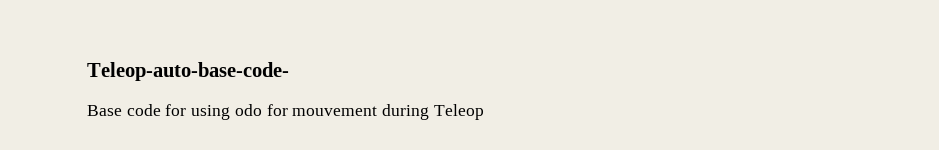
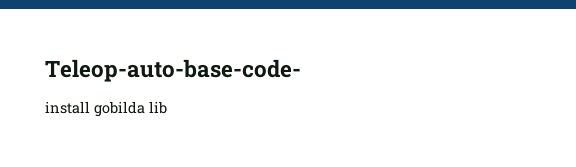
[87,104,484,120] Base code for using odo for mouvement during Teleop -> [45,101,167,117] install gobilda lib

